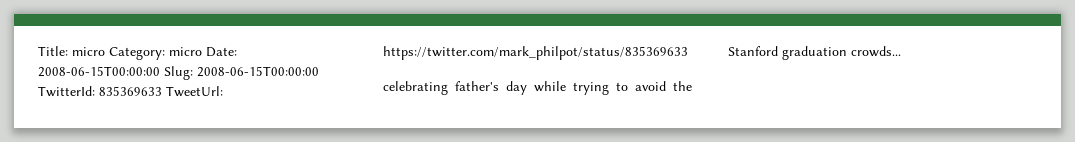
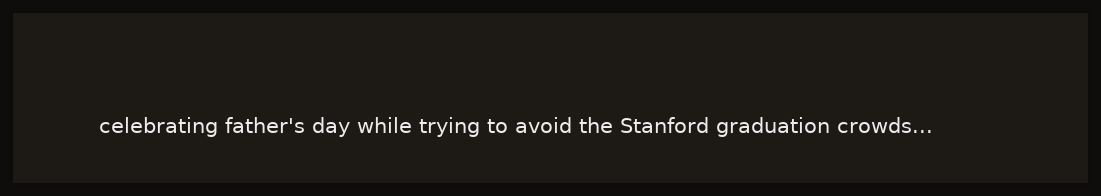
[38,46,237,60] [38,66,319,80] [38,86,223,97] [383,46,688,60] Title: micro Category: micro Date: 2008-06-15T00:00:00 Slug: 2008-06-15T00:00:00 TwitterId: 835369633 TweetUrl: https://twitter.com/mark_philpot/status/835369633 // -> (99, 127) none

